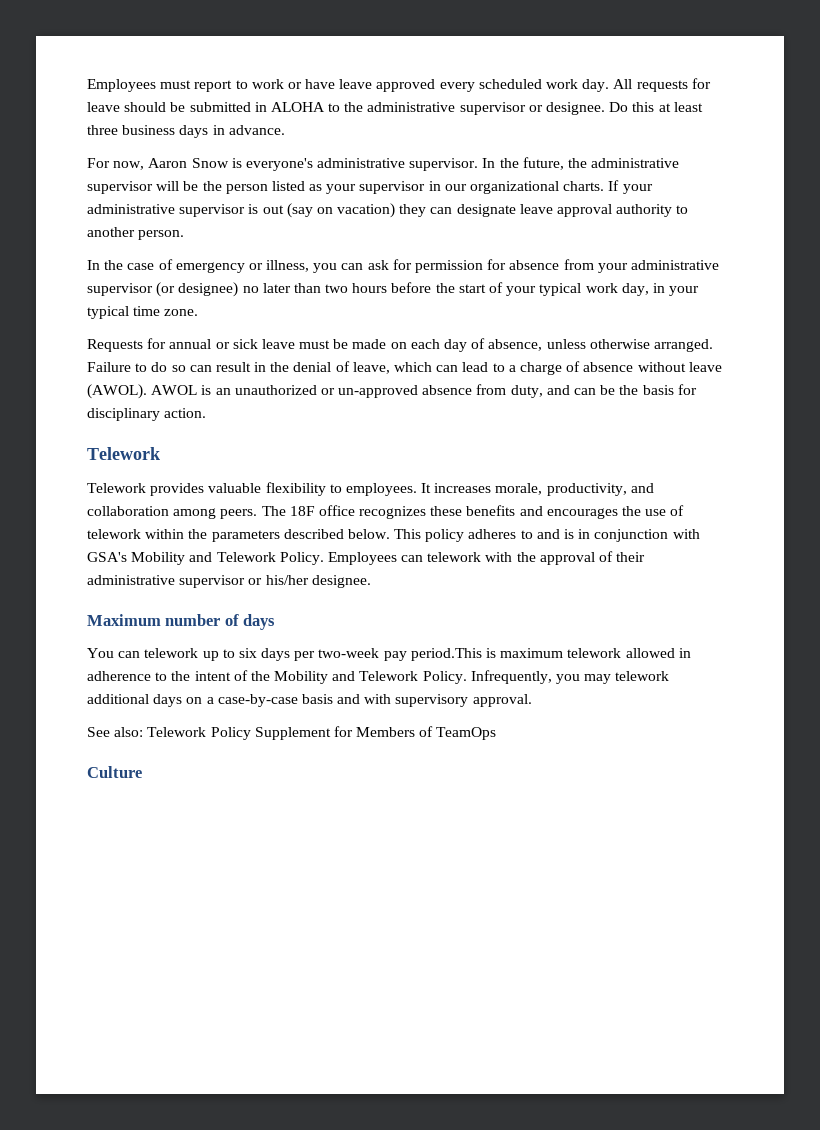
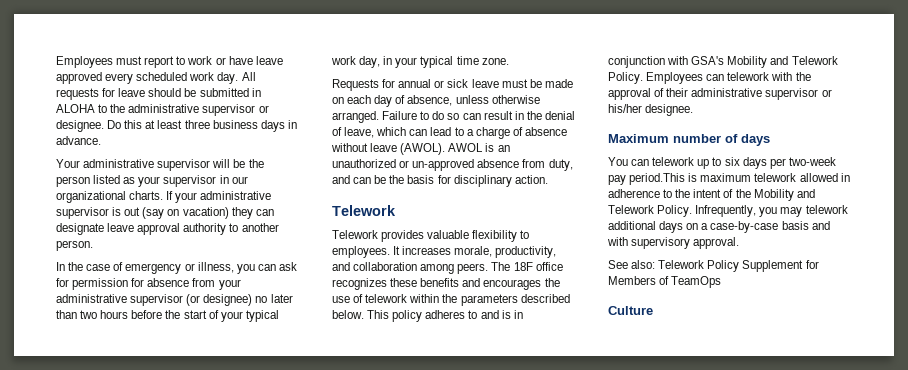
[87,157,588,171] For now, Aaron Snow is everyone's administrative supervisor. In the future, the -> [56,159,80,168] Your

